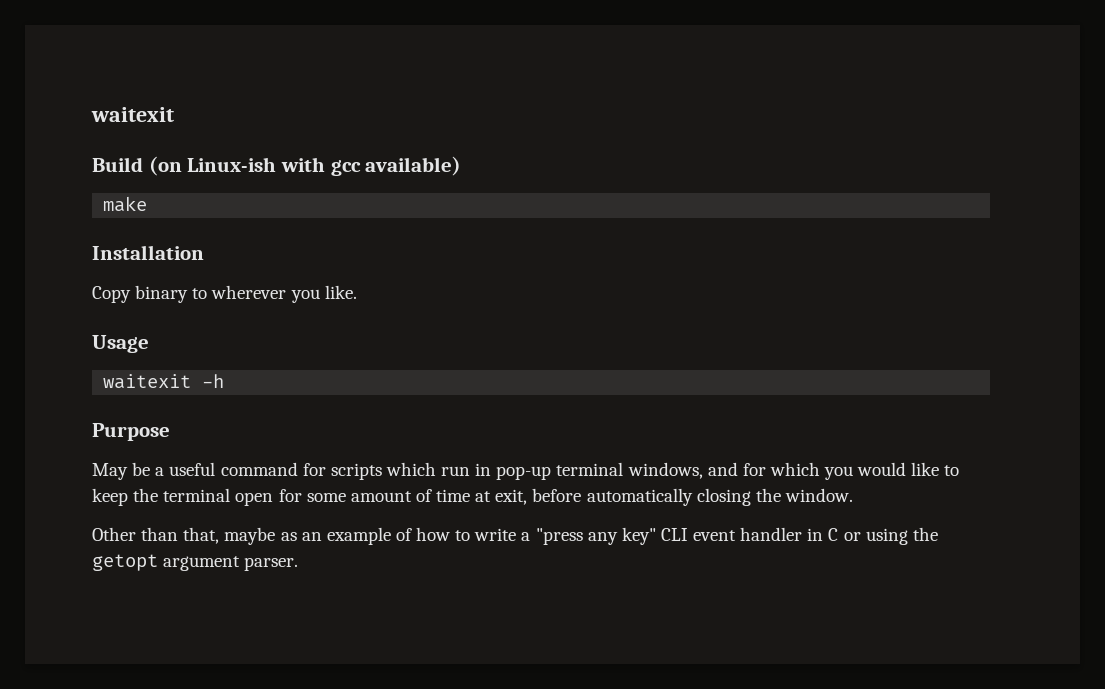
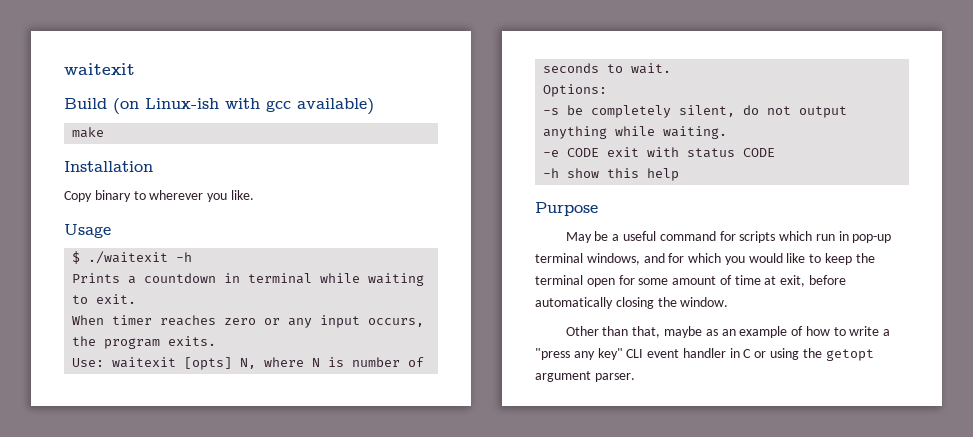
[103,374,225,389] waitexit -h -> [72,251,193,264] [72,273,425,286] [72,294,137,304] [72,315,425,328] [72,336,217,349] [72,357,425,370] [543,63,672,74] [543,84,608,97] [543,105,848,118] [543,126,728,139] [543,147,776,158] [543,168,680,181] $ ./waitexit -h // Prints a countdown in terminal while waiting to exit. // When timer reaches zero or any input occurs, the program exits. // Use: waitexit [opts] N, where N is number of seconds to wait. // Options: // -s be completely silent, do not output anything while waiting. // -e CODE exit with status CODE // -h show this help

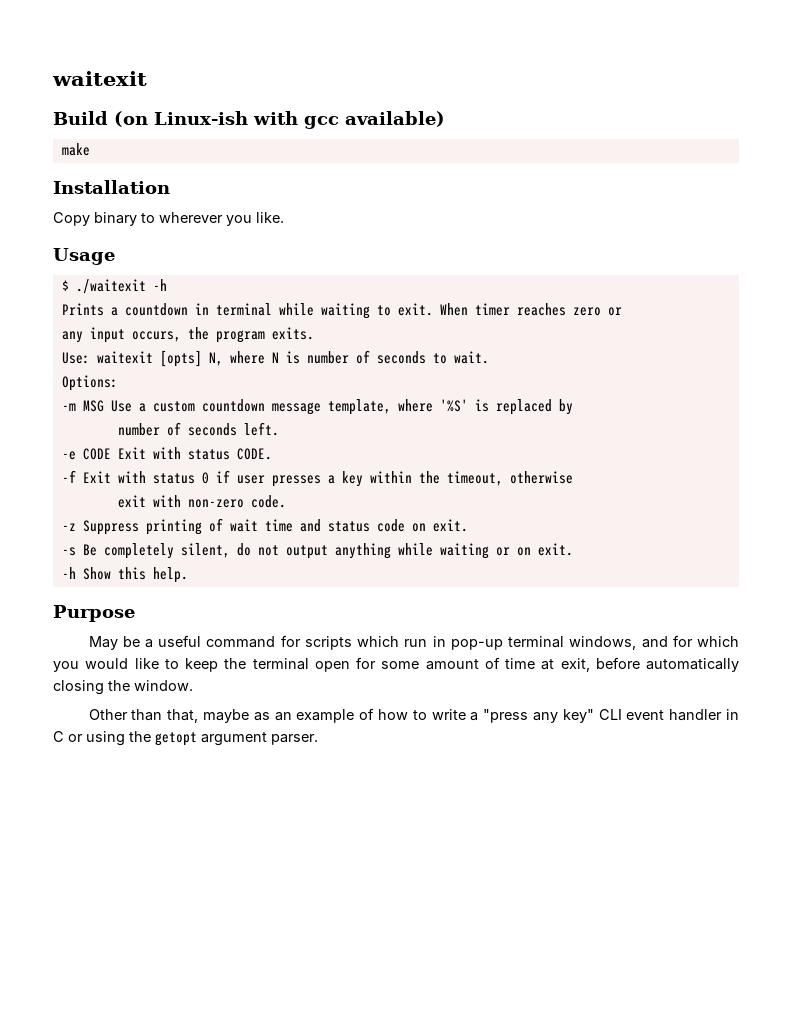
(137, 299) // -> (433, 309) none
(281, 321) none -> (622, 311) //
(608, 90) none -> [61,399,573,415] [117,422,279,436] [61,447,272,460] [61,470,573,487] [117,495,286,508] [61,518,468,535] // -m MSG Use a custom countdown message template, where '%S' is replaced by // number of seconds left. // -e CODE Exit with status CODE. // -f Exit with status 0 if user presses a key within the timeout, otherwise // exit with non-zero code. // -z Suppress printing of wait time and status code on exit.
[567,105,584,115] be -> [82,544,97,556] Be
[663,126,728,139] [543,147,776,158] [543,168,680,181] waiting. // -e CODE exit with status CODE // -h show this help -> [439,543,573,559] [61,567,188,583] waiting or on exit. // -h Show this help.

